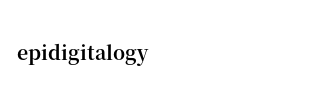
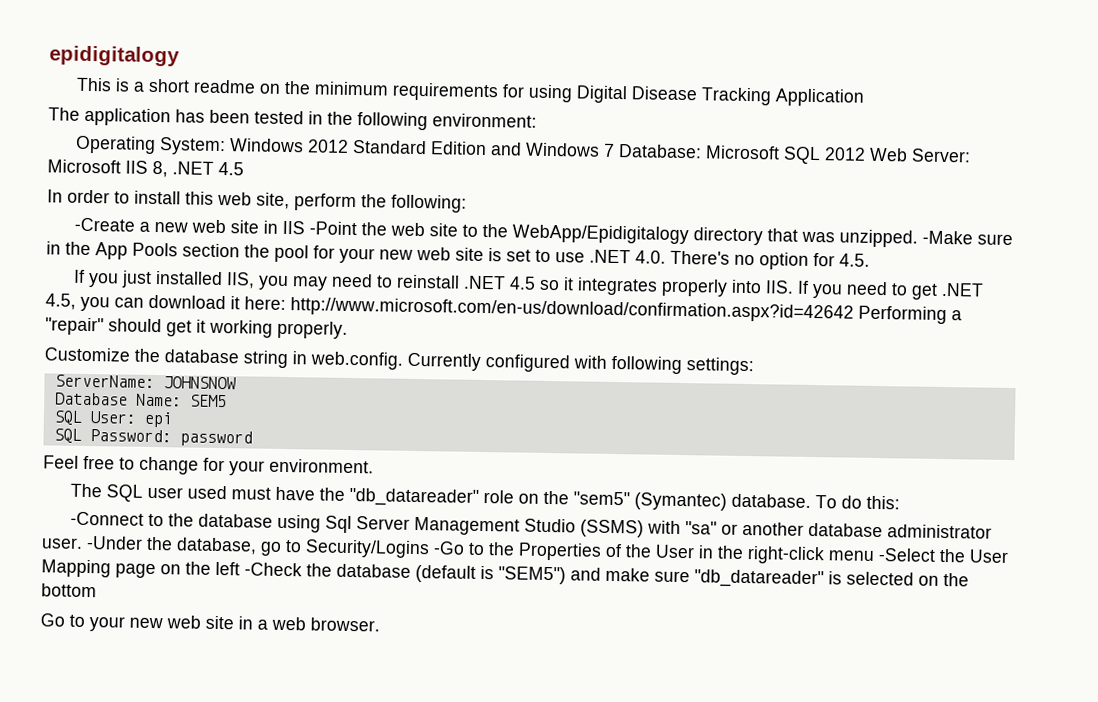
(149, 54) none -> [75,77,865,107] [48,107,537,131] [74,135,971,165] [47,159,244,178] [47,189,467,213] [73,217,1013,248] [46,241,870,270] [72,269,984,300] [45,293,962,325] [45,317,348,339] [44,347,754,376] [54,374,236,390] [54,392,227,408] [53,410,173,428] [53,428,253,447] [43,455,374,476] [69,483,900,511] [69,511,992,539] [41,536,1009,565] [41,559,969,589] [41,583,97,598] [40,613,380,632] // This is a short readme on the minimum requirements for using Digital Disease Tracking Application // The application has been tested in the following environment: // Operating System: Windows 2012 Standard Edition and Windows 7 Database: Microsoft SQL 2012 Web Server: Microsoft IIS 8, .NET 4.5 // In order to install this web site, perform the following: // -Create a new web site in IIS -Point the web site to the WebApp/Epidigitalogy directory that was unzipped. -Make sure in the App Pools section the pool for your new web site is set to use .NET 4.0. There's no option for 4.5. // If you just installed IIS, you may need to reinstall .NET 4.5 so it integrates properly into IIS. If you need to get .NET 4.5, you can download it here: http://www.microsoft.com/en-us/download/confirmation.aspx?id=42642 Performing a "repair" should get it working properly. // Customize the database string in web.config. Currently configured with following settings: // ServerName: JOHNSNOW // Database Name: SEM5 // SQL User: epi // SQL Password: password // Feel free to change for your environment. // The SQL user used must have the "db_datareader" role on the "sem5" (Symantec) database. To do this: // -Connect to the database using Sql Server Management Studio (SSMS) with "sa" or another database administrator user. -Under the database, go to Security/Logins -Go to the Properties of the User in the right-click menu -Select the User Mapping page on the left -Check the database (default is "SEM5") and make sure "db_datareader" is selected on the bottom // Go to your new web site in a web browser.

